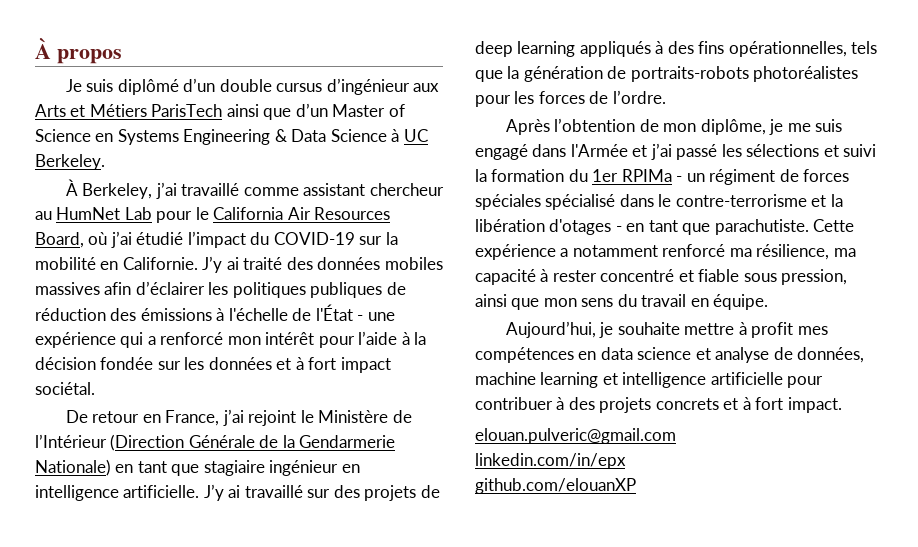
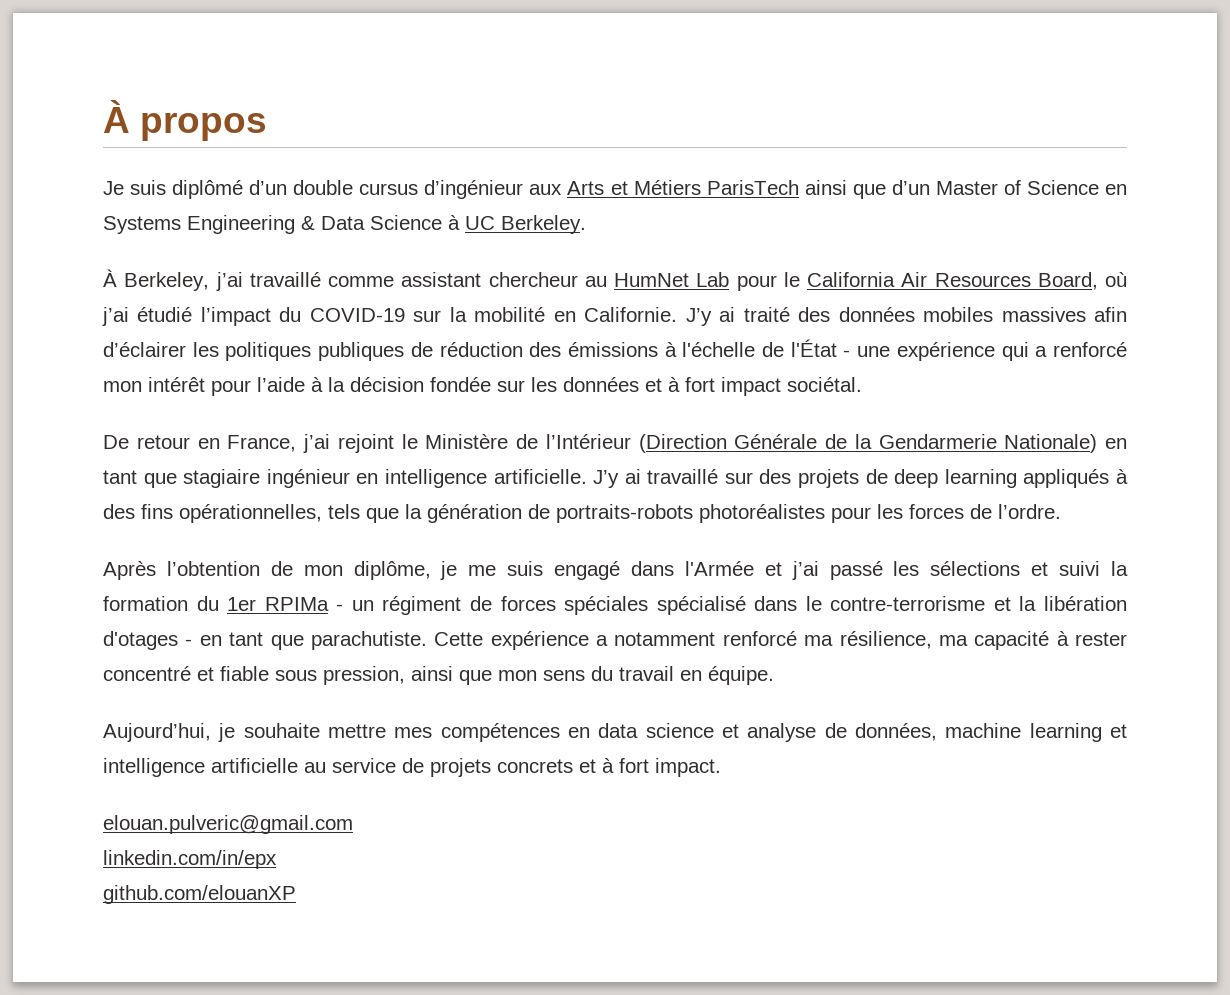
[738,322,794,338] à profit -> (386, 731) none
[787,376,824,388] [475,397,595,410] pour contribuer à des -> [304,758,424,773] au service de

